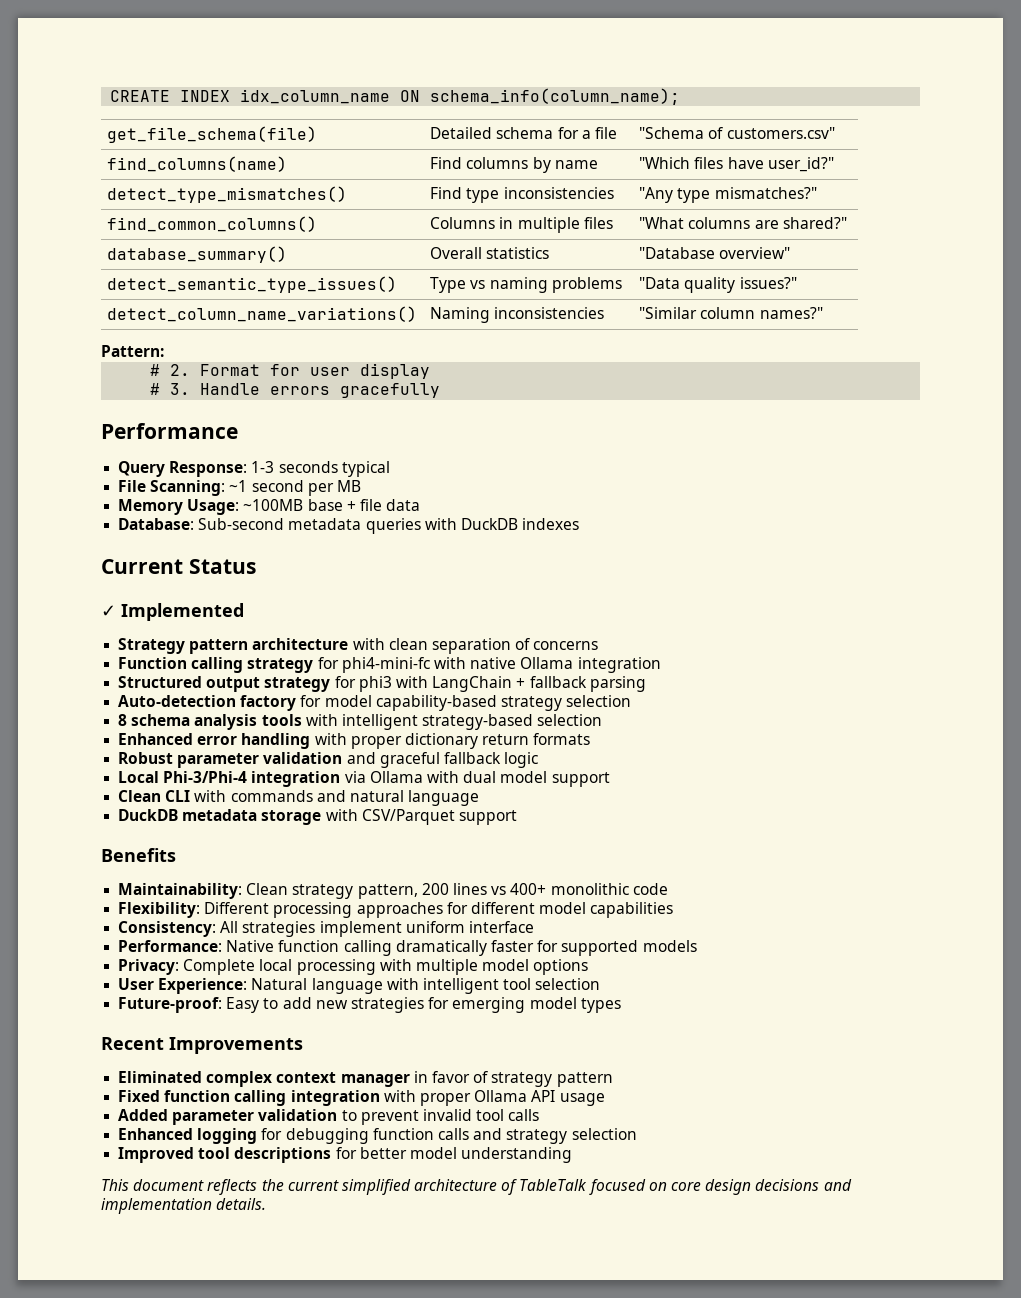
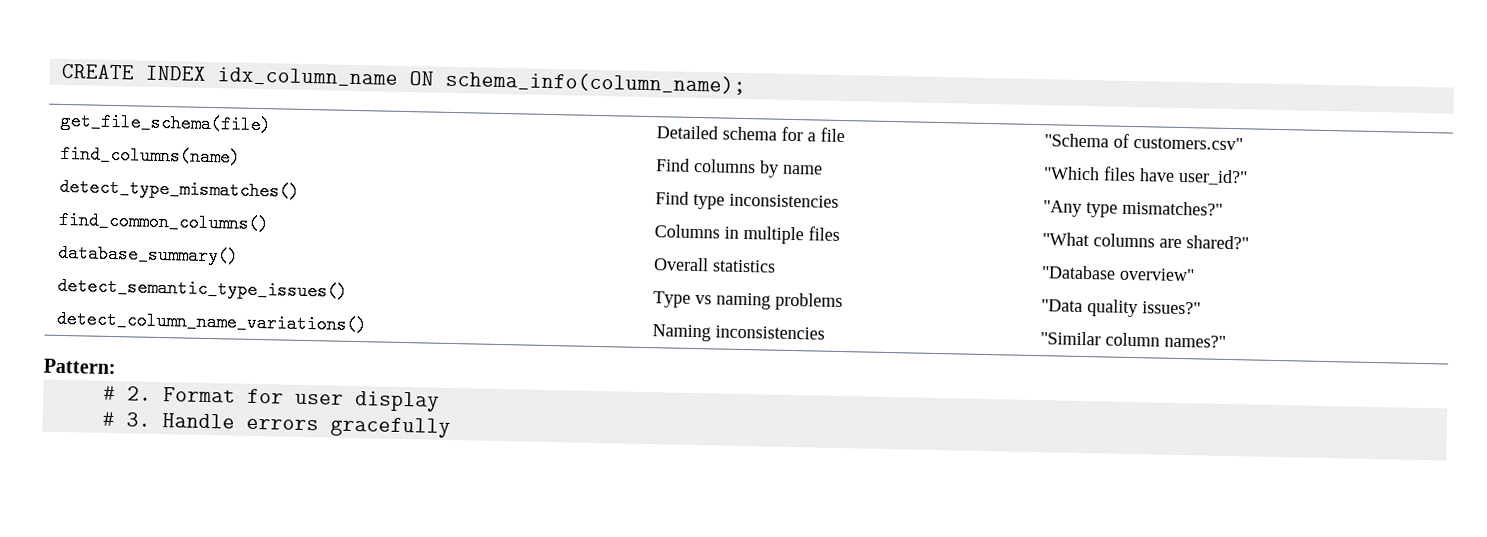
[101,423,238,439] [118,461,390,477] [118,480,361,496] [118,499,421,515] [118,518,580,534] [101,559,256,574] [101,603,244,621] [118,638,599,654] [118,657,661,673] [118,676,646,692] [118,695,632,711] [118,714,603,730] [118,733,591,749] [118,752,539,768] [118,771,610,787] [118,790,480,806] [118,809,517,825] [101,848,176,862] [118,883,668,899] [118,902,674,918] [118,921,534,937] [118,940,697,956] [118,959,589,975] [118,978,601,994] [118,997,621,1013] [101,1037,303,1054] [118,1071,613,1087] [118,1090,605,1106] [118,1109,540,1125] [118,1128,637,1144] [118,1147,573,1163] [101,1179,852,1195] [101,1198,267,1214] // Performance // Query Response: 1-3 seconds typical // File Scanning: ~1 second per MB // Memory Usage: ~100MB base + file data // Database: Sub-second metadata queries with DuckDB indexes // Current Status // ✓ Implemented // Strategy pattern architecture with clean separation of concerns // Function calling strategy for phi4-mini-fc with native Ollama integration // Structured output strategy for phi3 with LangChain + fallback parsing // Auto-detection factory for model capability-based strategy selection // 8 schema analysis tools with intelligent strategy-based selection // Enhanced error handling with proper dictionary return formats // Robust parameter validation and graceful fallback logic // Local Phi-3/Phi-4 integration via Ollama with dual model support // Clean CLI with commands and natural language // DuckDB metadata storage with CSV/Parquet support // Benefits // Maintainability: Clean strategy pattern, 200 lines vs 400+ monolithic code // Flexibility: Different processing approaches for different model capabilities // Consistency: All strategies implement uniform interface // Performance: Native function calling dramatically faster for supported models // Privacy: Complete local processing with multiple model options // User Experience: Natural language with intelligent tool selection // Future-proof: Easy to add new strategies for emerging model types // Recent Improvements // Eliminated complex context manager in favor of strategy pattern // Fixed function calling integration with proper Ollama API usage // Added parameter validation to prevent invalid tool calls // Enhanced logging for debugging function calls and strategy selection // Improved tool descriptions for better model understanding // This document reflects the current simplified architecture of TableTalk focused on core design decisions and implementation details. -> (451, 427) none

